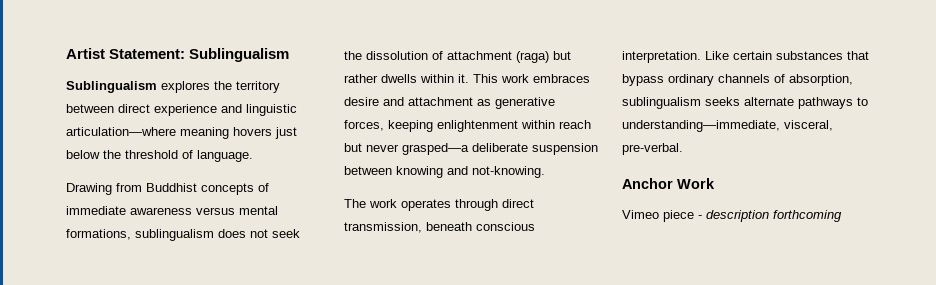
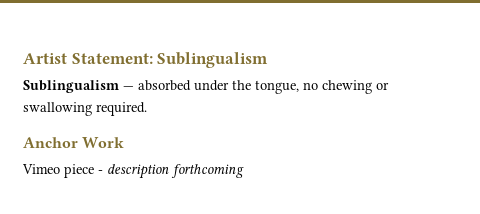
[161,81,280,93] [66,104,297,116] [66,127,297,139] [66,150,253,162] [66,183,269,195] [66,206,278,215] [66,229,300,241] [344,51,571,63] [344,74,590,83] [344,97,555,109] [344,120,591,132] [344,143,598,155] [344,166,545,178] [344,199,534,211] [344,222,535,233] [622,51,869,63] [622,74,853,86] [622,97,868,109] [622,120,833,132] [622,143,683,155] explores the territory between direct experience and linguistic articulation—where meaning hovers just below the threshold of language. // Drawing from Buddhist concepts of immediate awareness versus mental formations, sublingualism does not seek the dissolution of attachment (raga) but rather dwells within it. This work embraces desire and attachment as generative forces, keeping enlightenment within reach but never grasped—a deliberate suspension between knowing and not-knowing. // The work operates through direct transmission, beneath conscious interpretation. Like certain substances that bypass ordinary channels of absorption, sublingualism seeks alternate pathways to understanding—immediate, visceral, pre-verbal. -> [123,80,389,94] [23,102,147,116] — absorbed under the tongue, no chewing or swallowing required.

